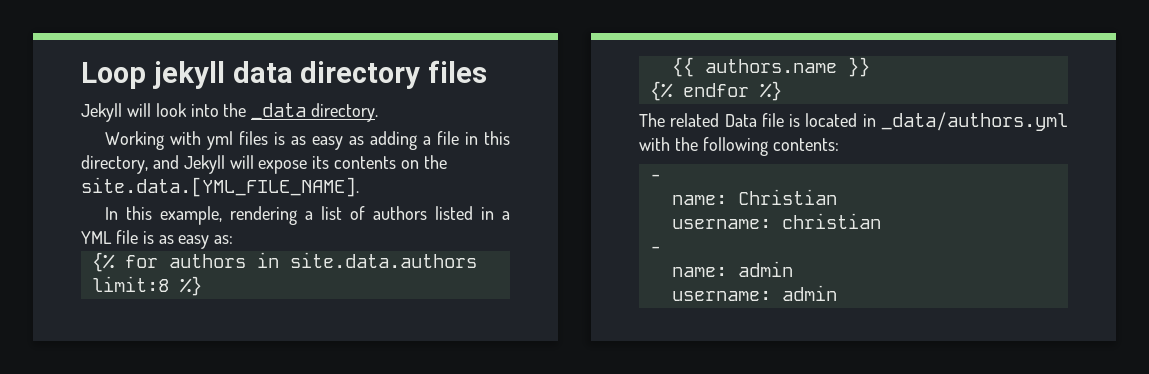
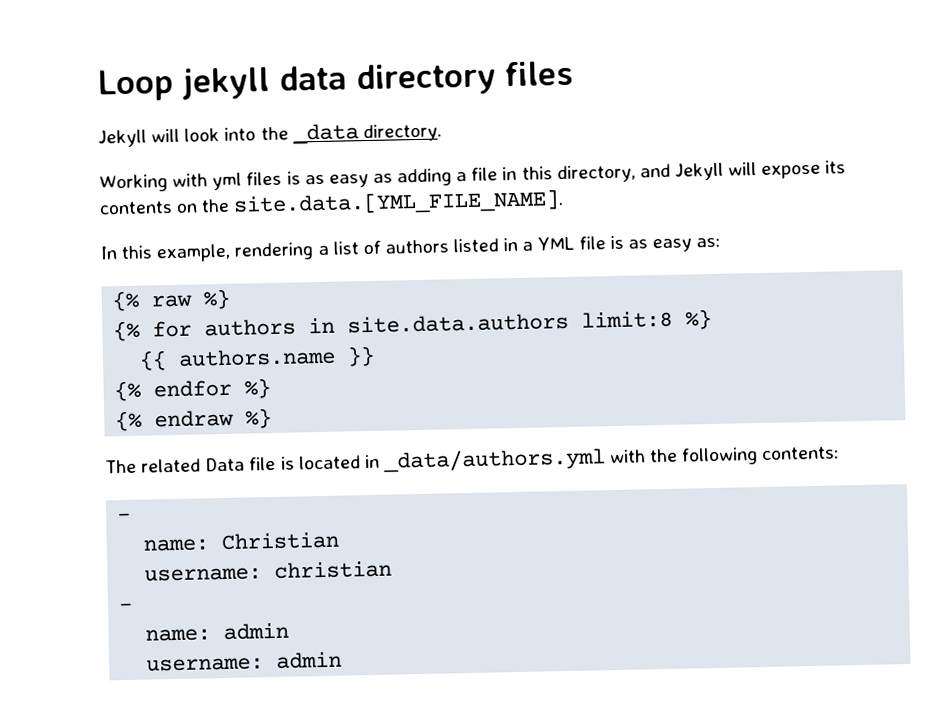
(234, 239) none -> [112,288,232,312] // {% raw %}
(782, 91) none -> [115,408,273,432] // {% endraw %}

